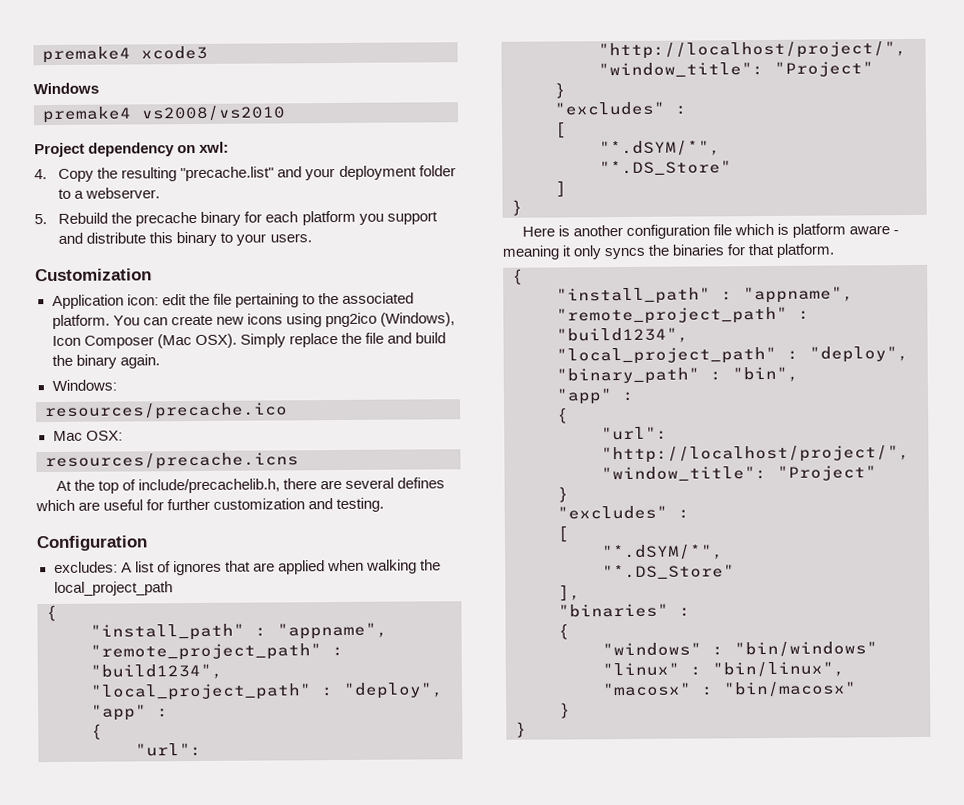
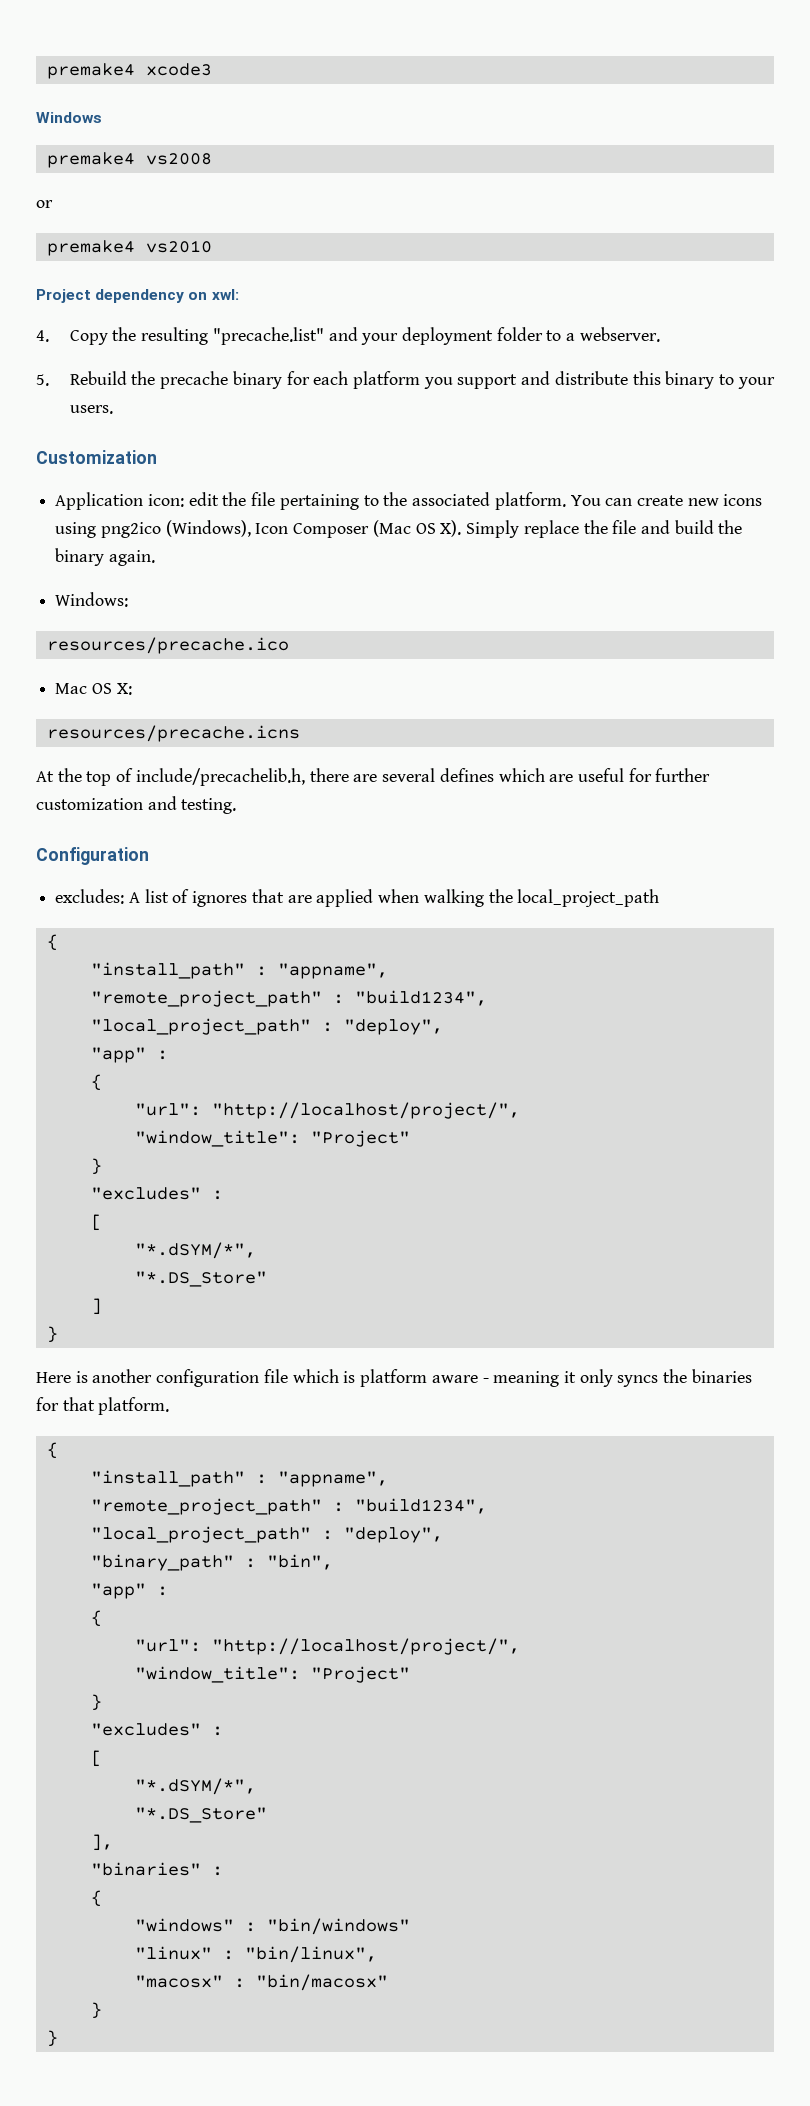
[141,105,286,122] vs2008/vs2010 -> [145,153,212,165] [36,200,53,208] [46,240,212,256] vs2008 // or // premake4 vs2010
[194,333,237,349] OSX). -> [415,520,462,537] OS X).
[85,430,123,441] OSX: -> [91,683,132,695] OS X:

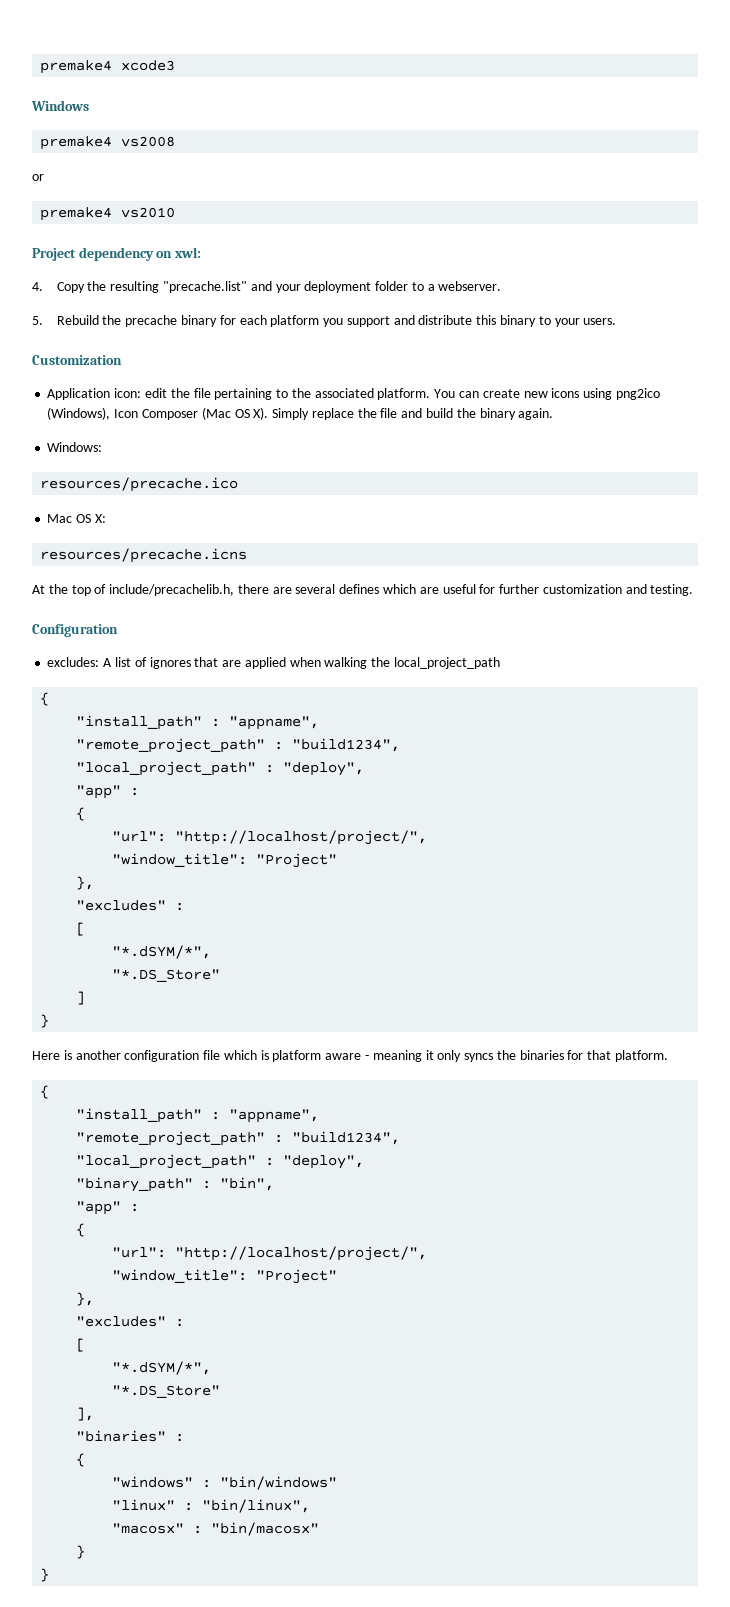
[90,1158,102,1175] } -> [76,876,95,890] },
[90,1694,102,1711] } -> [76,1292,95,1306] },

